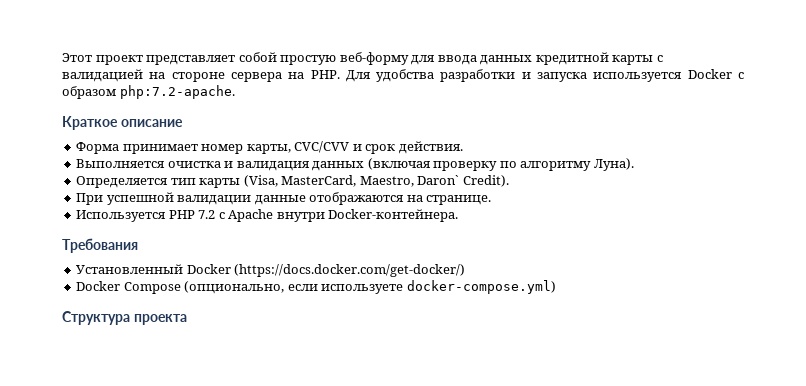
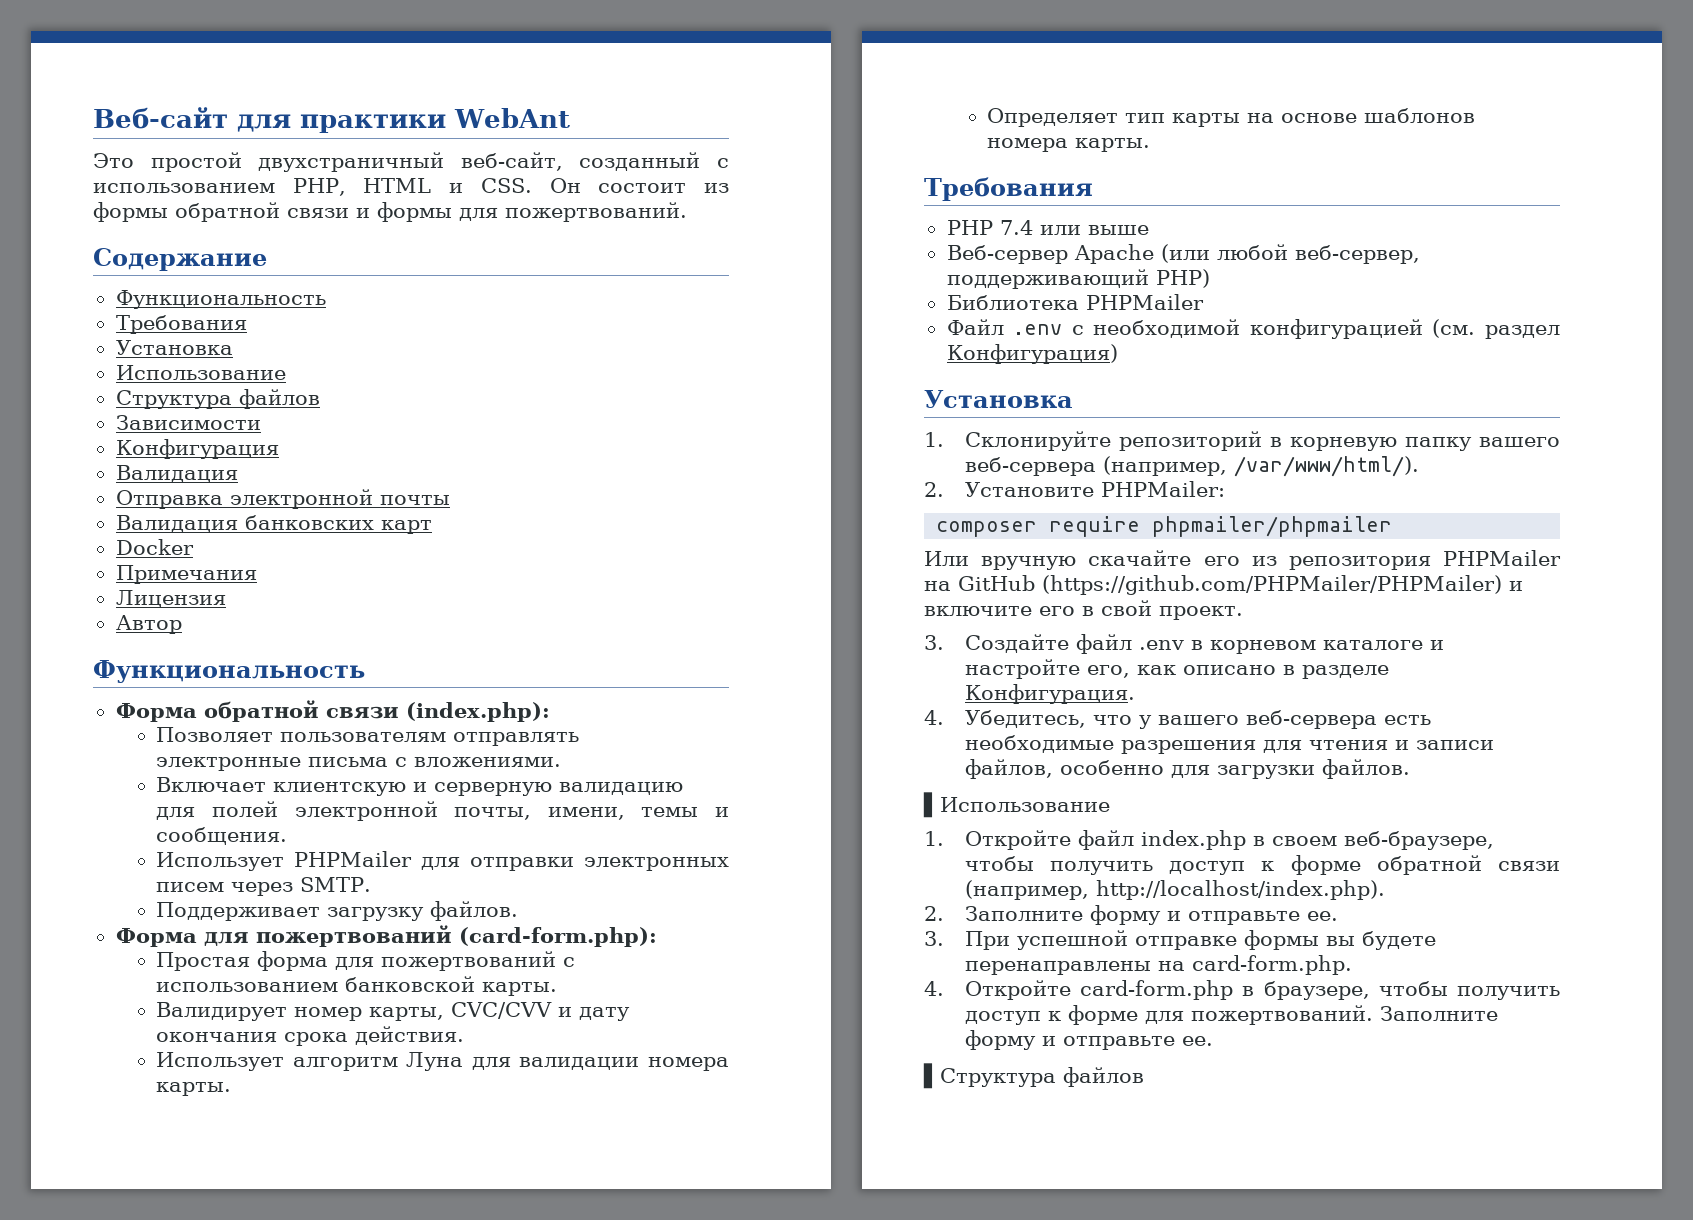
[62,52,663,65] [62,69,744,82] [62,85,235,99] [62,116,183,130] [76,141,463,154] [76,158,634,171] [76,175,509,188] [76,192,492,205] [76,209,459,222] [62,238,138,253] [76,264,466,277] [76,280,556,294] [62,311,187,325] Этот проект представляет собой простую веб-форму для ввода данных кредитной карты с валидацией на стороне сервера на PHP. Для удобства разработки и запуска используется Docker с образом php:7.2-apache. // Краткое описание // Форма принимает номер карты, CVC/CVV и срок действия. // Выполняется очистка и валидация данных (включая проверку по алгоритму Луна). // Определяется тип карты (Visa, MasterCard, Maestro, Daron` Credit). // При успешной валидации данные отображаются на странице. // Используется PHP 7.2 с Apache внутри Docker-контейнера. // Требования // Установленный Docker (https://docs.docker.com/get-docker/) // Docker Compose (опционально, если используете docker-compose.yml) // Структура проекта -> [93,107,570,133] [93,152,730,172] [93,178,729,196] [93,202,687,222] [93,248,267,271] [115,290,326,309] [115,315,247,334] [115,340,233,355] [115,365,286,380] [115,389,320,409] [115,415,261,430] [115,439,279,459] [115,465,238,483] [115,489,450,509] [115,515,432,534] [115,539,194,555] [115,565,257,584] [115,590,226,608] [115,615,182,634] [93,660,365,683] [115,700,550,722] [156,727,580,746] [156,757,562,771] [156,777,684,796] [156,801,729,821] [156,827,288,845] [156,851,729,871] [156,877,372,896] [156,901,519,921] [115,925,657,947] [156,951,576,971] [156,976,558,996] [156,1002,631,1021] [156,1026,465,1046] [156,1052,729,1071] [156,1082,232,1096] [987,108,1476,127] [987,138,1151,152] [924,177,1093,201] [946,220,1149,235] [946,244,1420,264] [946,269,1210,289] [946,294,1204,310] [946,319,1560,339] [946,344,1118,364] [924,390,1073,408] [924,431,1560,451] [964,456,1419,477] [924,481,1225,497] [936,516,1393,537] [924,550,1561,570] [924,575,1523,595] [924,600,1243,620] [924,634,1444,654] [964,659,1389,679] [964,684,1135,704] [924,710,1431,729] [964,735,1494,754] [964,759,1410,779] [923,792,1110,818] [924,830,1494,850] [964,855,1560,875] [964,880,1385,900] [924,905,1338,925] [924,930,1436,950] [964,955,1352,975] [924,980,1560,1000] [964,1005,1498,1025] [964,1030,1213,1050] [923,1063,1144,1089] Веб-сайт для практики WebAnt // Это простой двухстраничный веб-сайт, созданный с использованием PHP, HTML и CSS. Он состоит из формы обратной связи и формы для пожертвований. // Содержание // Функциональность // Требования // Установка // Использование // Структура файлов // Зависимости // Конфигурация // Валидация // Отправка электронной почты // Валидация банковских карт // Docker // Примечания // Лицензия // Автор // Функциональность // Форма обратной связи (index.php): // Позволяет пользователям отправлять электронные письма с вложениями. // Включает клиентскую и серверную валидацию для полей электронной почты, имени, темы и сообщения. // Использует PHPMailer для отправки электронных писем через SMTP. // Поддерживает загрузку файлов. // Форма для пожертвований (card-form.php): // Простая форма для пожертвований с использованием банковской карты. // Валидирует номер карты, CVC/CVV и дату окончания срока действия. // Использует алгоритм Луна для валидации номера карты. // Определяет тип карты на основе шаблонов номера карты. // Требования // PHP 7.4 или выше // Веб-сервер Apache (или любой веб-сервер, поддерживающий PHP) // Библиотека PHPMailer // Файл .env с необходимой конфигурацией (см. раздел Конфигурация) // Установка // 1. Склонируйте репозиторий в корневую папку вашего веб-сервера (например, /var/www/html/). // 2. Установите PHPMailer: // composer require phpmailer/phpmailer // Или вручную скачайте его из репозитория PHPMailer на GitHub (https://github.com/PHPMailer/PHPMailer) и включите его в свой проект. // 3. Создайте файл .env в корневом каталоге и настройте его, как описано в разделе Конфигурация. // 4. Убедитесь, что у вашего веб-сервера есть необходимые разрешения для чтения и записи файлов, особенно для загрузки файлов. // ▌Использование // 1. Откройте файл index.php в своем веб-браузере, чтобы получить доступ к форме обратной связи (например, http://localhost/index.php). // 2. Заполните форму и отправьте ее. // 3. При успешной отправке формы вы будете перенаправлены на card-form.php. // 4. Откройте card-form.php в браузере, чтобы получить доступ к форме для пожертвований. Заполните форму и отправьте ее. // ▌Структура файлов

